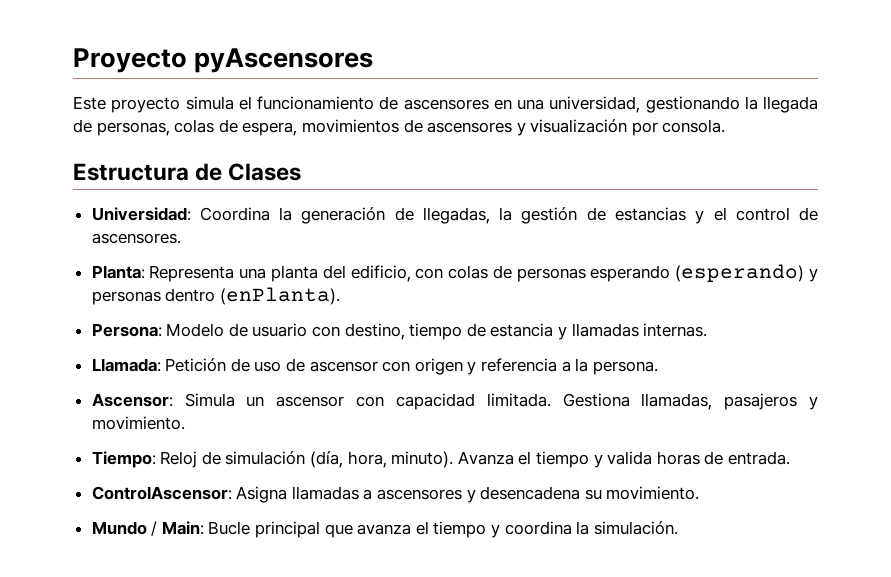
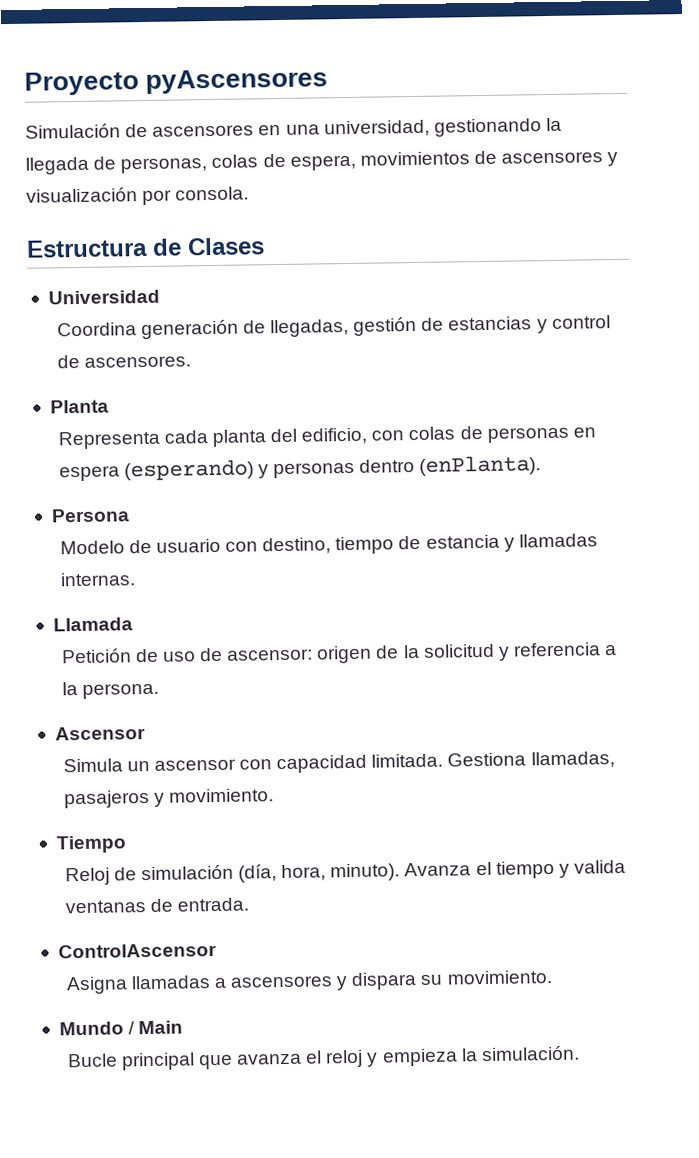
[73,96,374,113] Este proyecto simula el funcionamiento -> [25,123,121,139] Simulación
[91,207,293,221] Universidad: Coordina la -> [47,289,160,305] [56,322,137,337] Universidad // Coordina
[499,207,513,221] la -> (350, 328) none
[713,207,727,221] el -> (548, 326) none
[91,265,267,282] Planta: Representa una -> [49,399,109,414] [57,430,208,450] Planta // Representa cada
[590,265,671,282] esperando -> [572,427,596,438] [58,465,120,482] en espera
[91,323,162,337] Persona: -> [50,508,130,523] Persona //
[91,358,161,372] Llamada: -> [52,617,133,632] Llamada //
[309,358,463,375] ascensor con origen -> [227,643,495,664] ascensor: origen de la solicitud
[91,393,173,407] Ascensor: -> [54,726,146,741] Ascensor //
[91,451,156,468] Tiempo: -> [55,835,127,854] Tiempo //
[656,451,700,465] horas -> [64,900,146,914] ventanas
[91,486,232,500] ControlAscensor: -> [57,943,217,959] ControlAscensor //
[480,486,581,500] desencadena -> [351,972,418,991] dispara
[161,521,204,535] Main: -> [138,1020,184,1035] Main //
[433,521,572,538] tiempo y coordina -> [325,1048,458,1068] reloj y empieza

